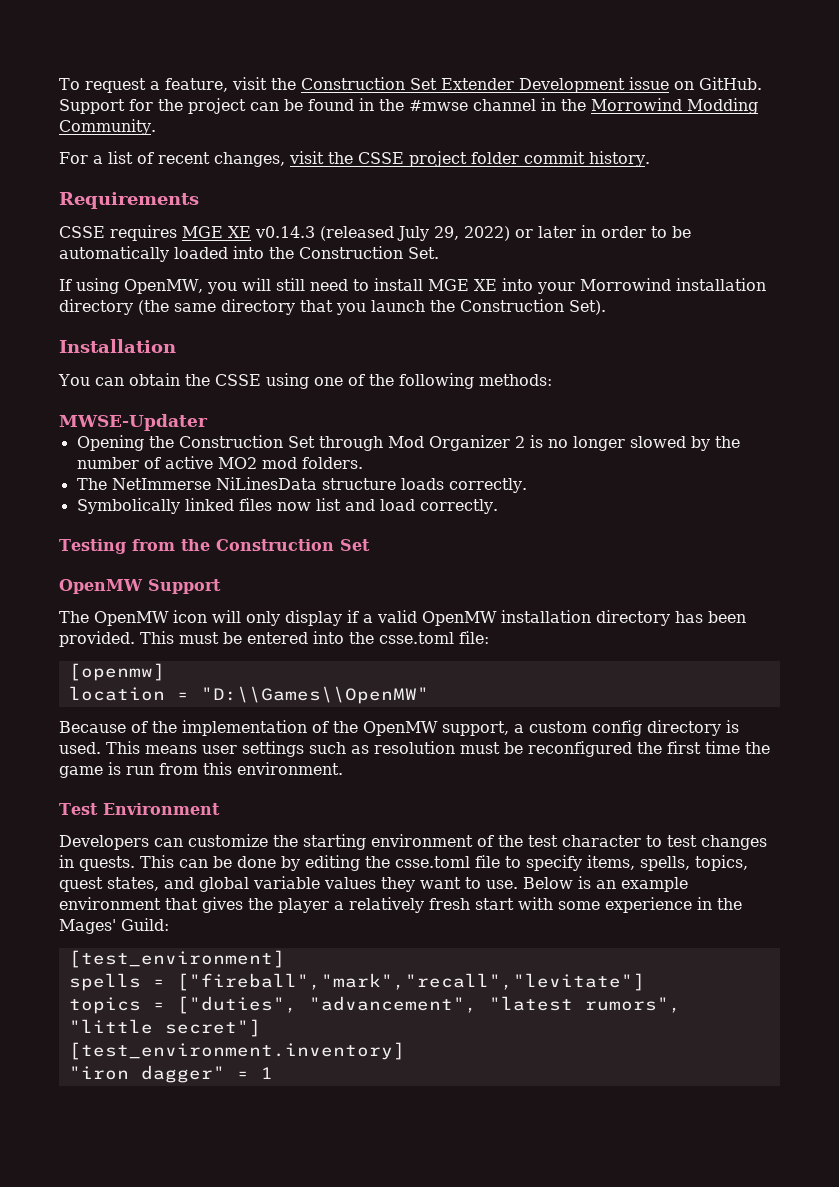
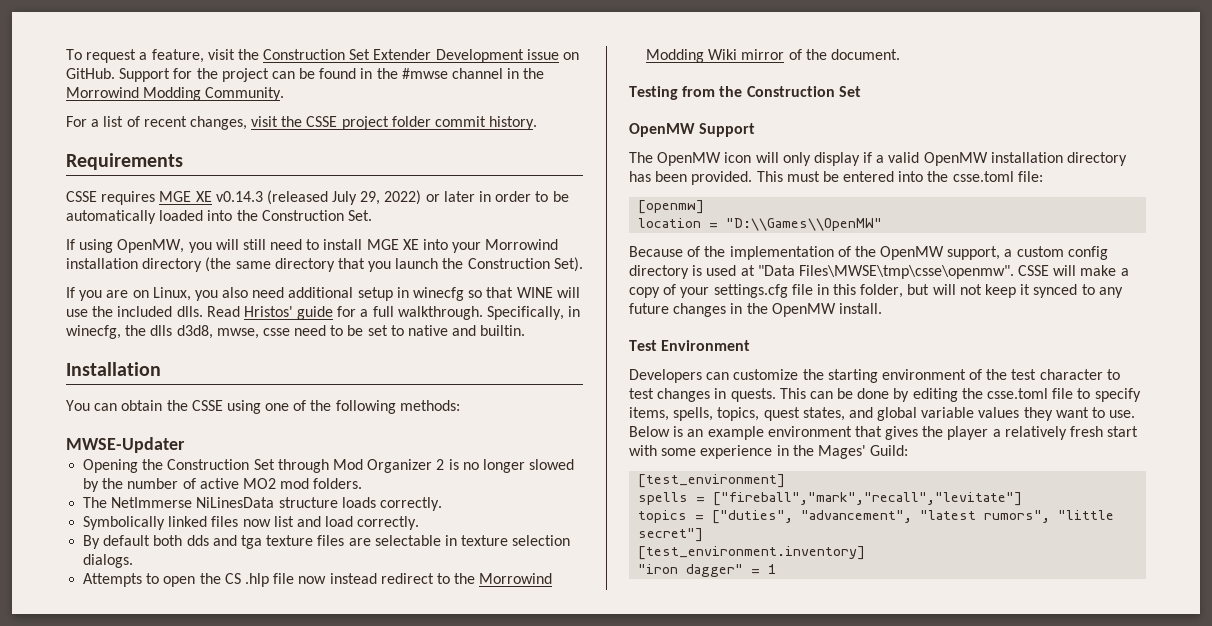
(606, 307) none -> [66,287,580,301] [66,306,581,320] [66,325,526,339] // If you are on Linux, you also need additional setup in winecfg so that WINE will use the included dlls. Read Hristos' guide for a full walkthrough. Specifically, in winecfg, the dlls d3d8, mwse, csse need to be set to native and builtin.
(498, 506) none -> [83,535,571,549] [83,554,134,568] [83,573,553,587] [646,49,900,63] // By default both dds and tga texture files are selectable in texture selection dialogs. // Attempts to open the CS .hlp file now instead redirect to the Morrowind Modding Wiki mirror of the document.
[59,741,770,757] [59,762,343,778] used. This means user settings such as resolution must be reconfigured the first time the game is run from this environment. -> [706,265,1129,279] [629,284,1123,298] [629,303,882,317] used at "Data Files\MWSE\tmp\csse\openmw". CSSE will make a copy of your settings.cfg file in this folder, but will not keep it synced to any future changes in the OpenMW install.

